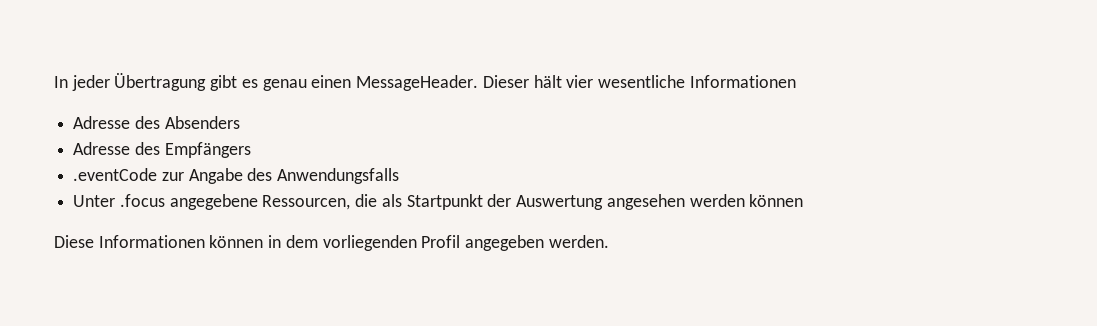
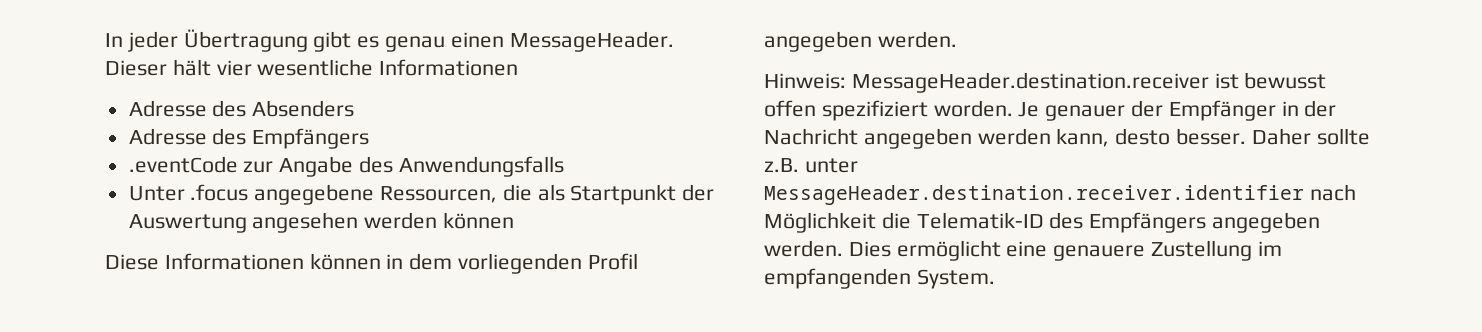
(609, 241) none -> [764,72,1327,93] [764,100,1337,121] [764,128,1370,149] [764,158,858,173] [764,184,1356,205] [764,212,1321,233] [764,240,1282,261] [764,268,995,289] // Hinweis: MessageHeader.destination.receiver ist bewusst offen spezifiziert worden. Je genauer der Empfänger in der Nachricht angegeben werden kann, desto besser. Daher sollte z.B. unter MessageHeader.destination.receiver.identifier nach Möglichkeit die Telematik-ID des Empfängers angegeben werden. Dies ermöglicht eine genauere Zustellung im empfangenden System.

